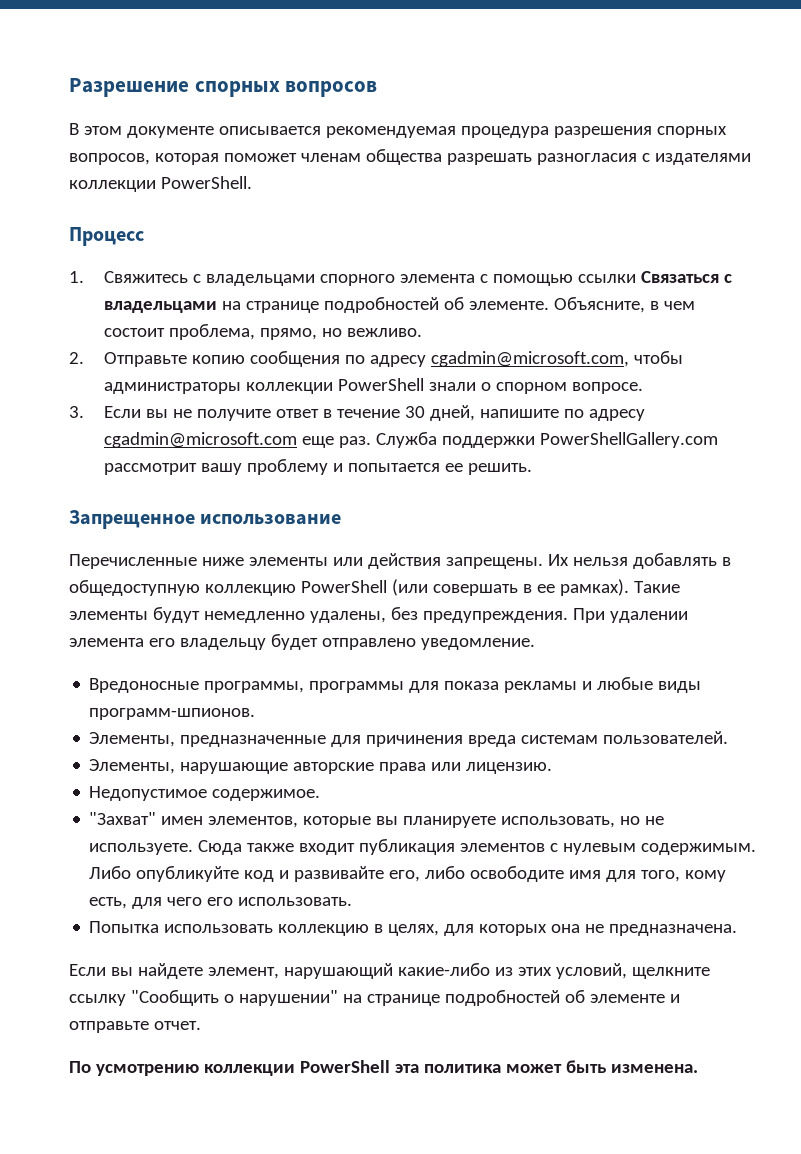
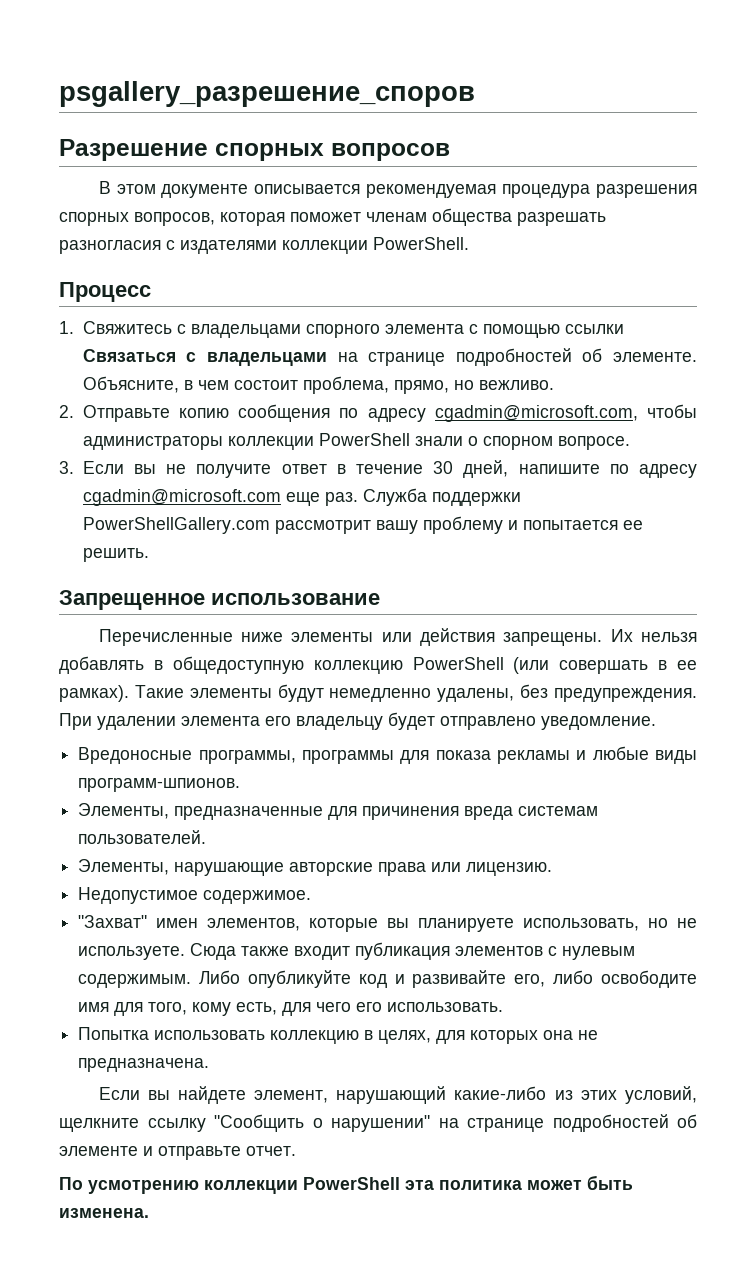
(69, 87) none -> [59,81,475,107] psgallery_разрешение_споров //

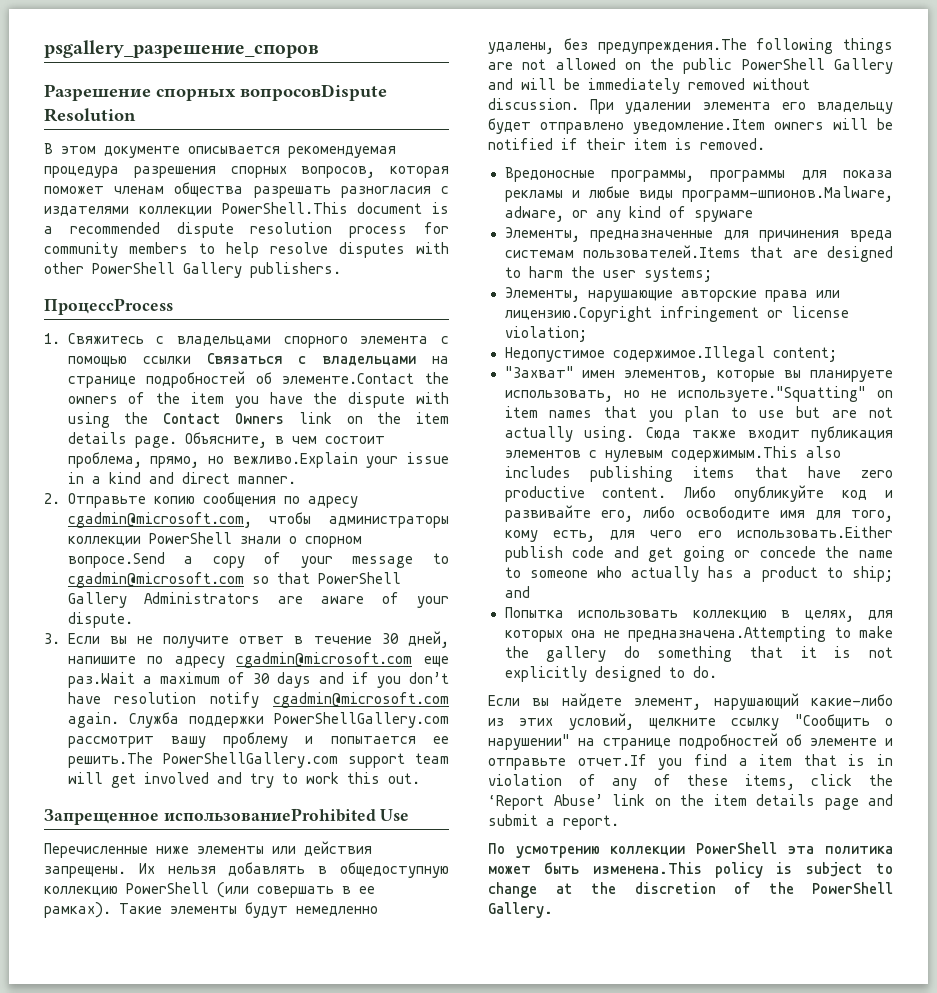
[331,143,450,161] вопросов -> [240,84,387,101] [44,108,136,122] вопросовDispute Resolution
[373,237,469,250] [59,282,151,302] PowerShell. // Процесс -> [221,202,449,214] [44,222,449,238] [44,242,449,258] [44,262,341,278] [44,298,173,315] PowerShell.This document is a recommended dispute resolution process for community members to help resolve disputes with other PowerShell Gallery publishers. // ПроцессProcess
[613,352,697,362] элементе. -> [282,372,449,385] [67,392,449,408] [67,412,450,428] [67,432,177,448] элементе.Contact the owners of the item you have the dispute with using the Contact Owners link on the item details page.
[478,380,554,390] вежливо. -> [232,452,449,468] [67,472,296,484] вежливо.Explain your issue in a kind and direct manner.
[557,436,630,450] вопросе. -> [67,552,449,568] [67,572,401,588] [67,592,449,608] [67,612,133,628] вопросе.Send a copy of your message to cgadmin@microsoft.com so that PowerShell Gallery Administrators are aware of your dispute.
[324,492,358,506] раз. -> [67,672,449,688] [67,692,449,708] [67,712,119,728] раз.Wait a maximum of 30 days and if you don’t have resolution notify cgadmin@microsoft.com again.
[82,548,149,562] решить. -> [67,752,450,768] [67,772,420,788] решить.The PowerShellGallery.com support team will get involved and try to work this out.
[211,593,380,605] использование -> [163,808,410,822] использованиеProhibited Use
[553,688,697,702] предупреждения. -> [597,38,893,54] [488,58,893,74] [488,78,810,94] [488,98,579,110] предупреждения.The following things are not allowed on the public PowerShell Gallery and will be immediately removed without discussion.
[541,716,656,730] уведомление. -> [633,118,893,134] [488,138,765,150] уведомление.Item owners will be notified if their item is removed.
[78,778,241,792] программ-шпионов. -> [682,186,893,202] [504,206,753,222] программ-шпионов.Malware, adware, or any kind of spyware
[78,830,207,844] пользователей. -> [582,245,893,262] [504,266,712,282] пользователей.Items that are designed to harm the user systems;
[466,862,553,876] лицензию. -> [504,306,849,322] [504,326,587,342] лицензию.Copyright infringement or license violation;
[203,890,312,904] содержимое. -> [612,346,837,362] содержимое.Illegal content;
[78,946,186,960] используете. -> [677,386,893,402] [504,406,894,422] [504,426,634,442] используете."Squatting" on item names that you plan to use but are not actually using.
[78,974,192,988] содержимым. -> [670,446,841,462] [504,466,893,482] [504,486,667,502] содержимым.This also includes publishing items that have zero productive content.
[387,1002,504,1012] использовать. -> [737,526,893,539] [504,546,893,562] [504,566,893,582] [504,586,530,598] использовать.Either publish code and get going or concede the name to someone who actually has a product to ship; and
[78,1058,210,1072] предназначена. -> [628,626,893,642] [504,646,893,662] [504,666,717,682] предназначена.Attempting to make the gallery do something that it is not explicitly designed to do.
[246,1146,296,1156] отчет. -> [577,754,893,770] [488,774,893,790] [488,794,893,810] [488,814,619,830] отчет.If you find a item that is in violation of any of these items, click the ‘Report Abuse’ link on the item details page and submit a report.
[59,1208,149,1218] изменена. -> [592,862,893,878] [488,882,893,898] [488,902,553,918] изменена.This policy is subject to change at the discretion of the PowerShell Gallery.

